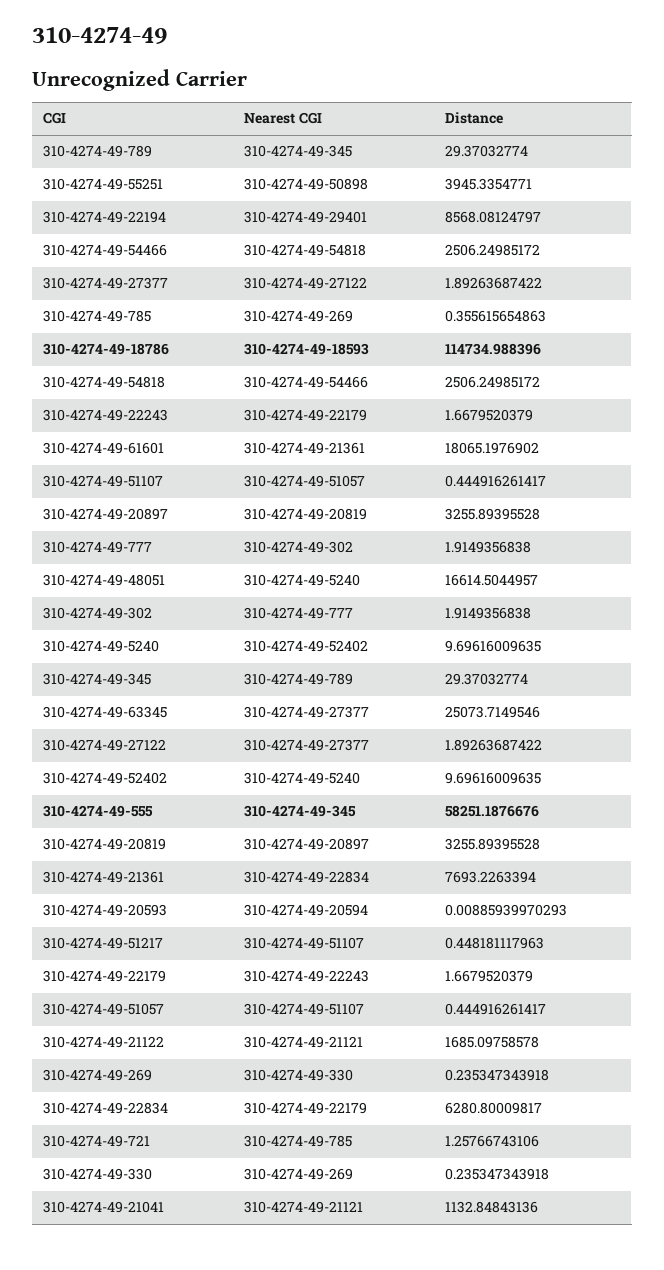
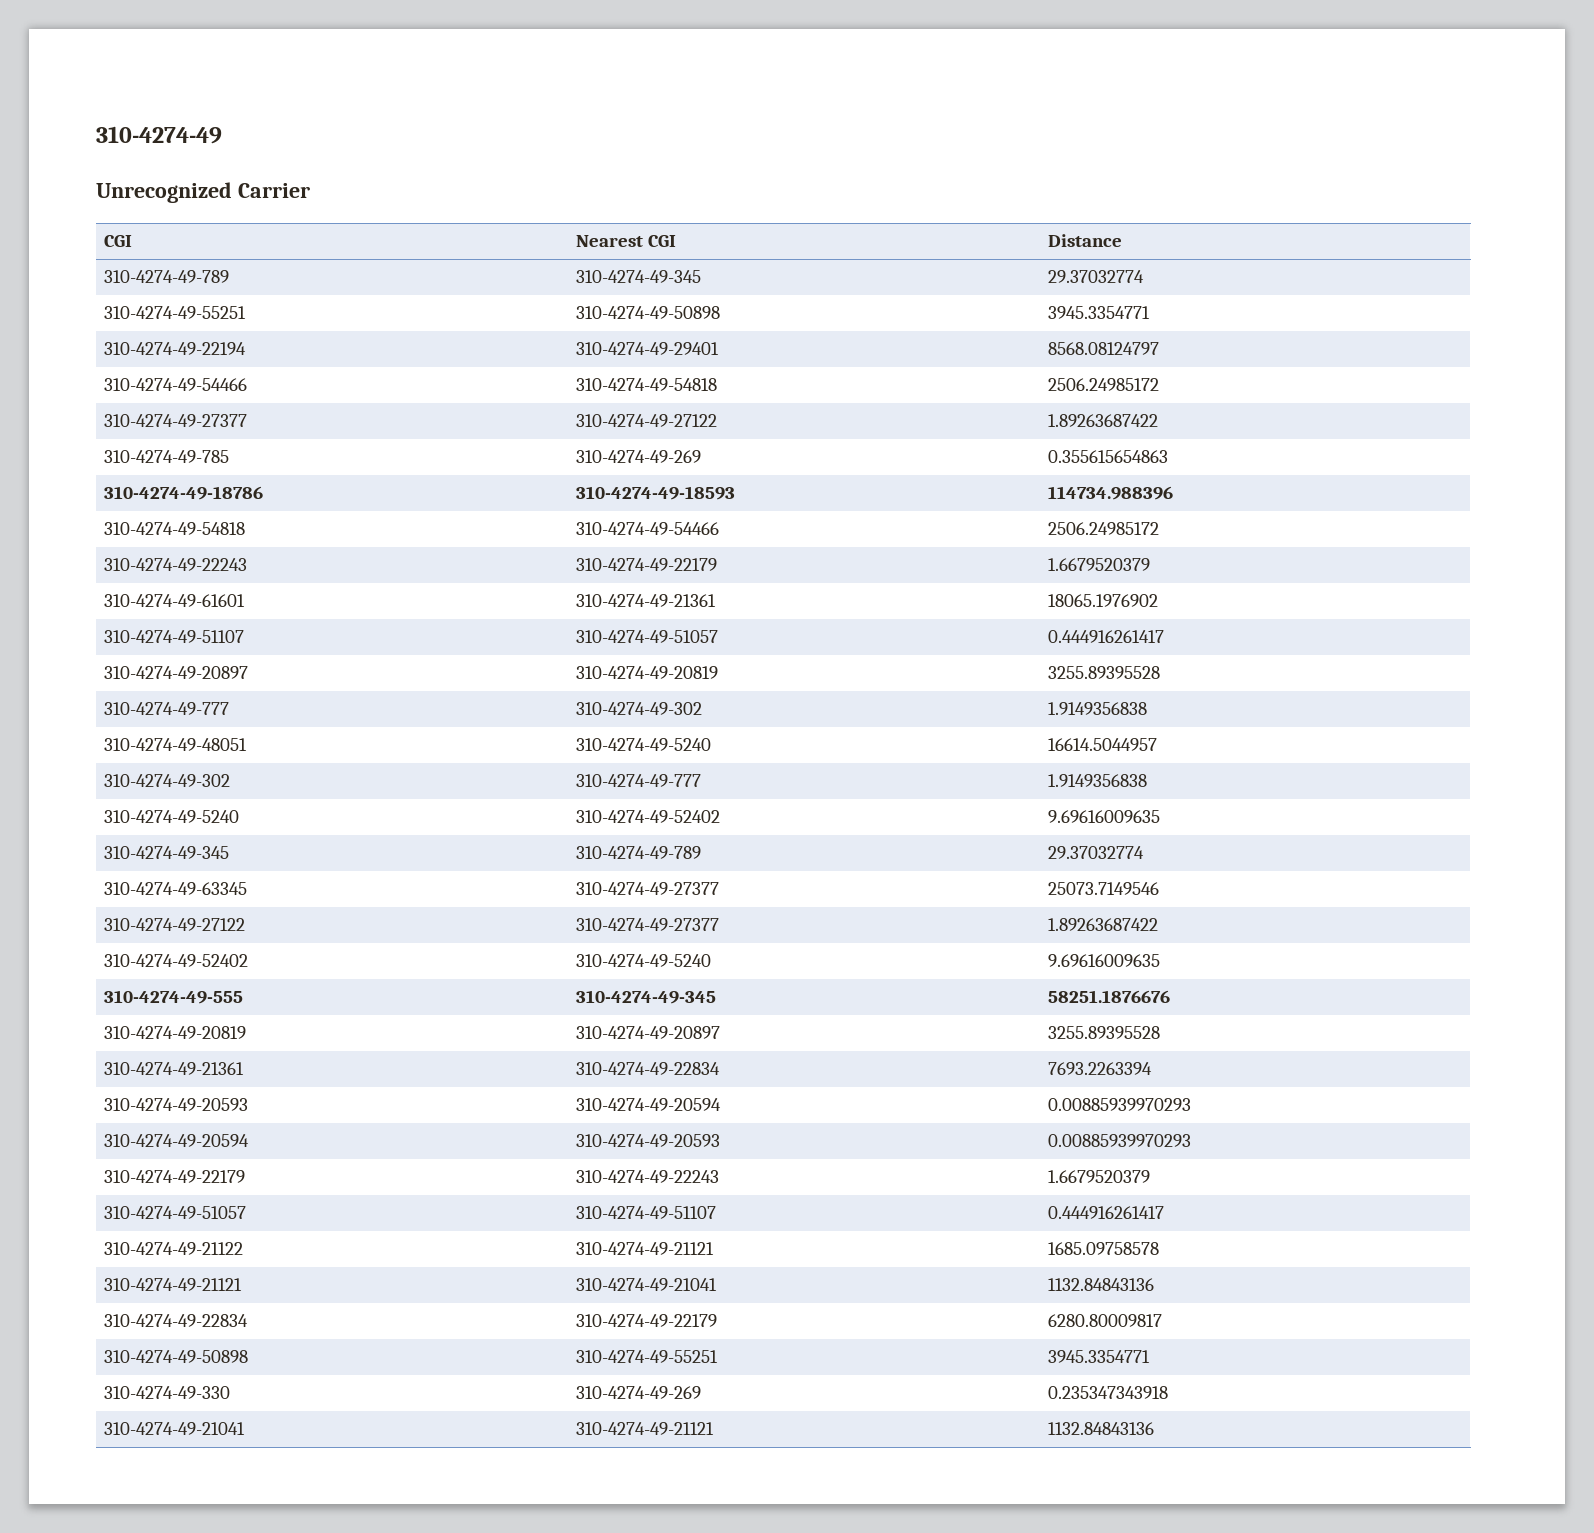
[42,937,163,949] [243,937,364,949] [444,937,544,949] 310-4274-49-51217 | 310-4274-49-51107 | 0.448181117963 -> [104,1134,250,1147] [576,1134,721,1147] [1048,1134,1192,1147] 310-4274-49-20594 | 310-4274-49-20593 | 0.00885939970293
[42,1069,152,1081] [243,1069,353,1081] [444,1069,549,1081] 310-4274-49-269 | 310-4274-49-330 | 0.235347343918 -> [104,1278,243,1291] [576,1278,718,1291] [1048,1278,1155,1291] 310-4274-49-21121 | 310-4274-49-21041 | 1132.84843136
[42,1135,150,1147] [243,1135,352,1147] [444,1135,539,1147] 310-4274-49-721 | 310-4274-49-785 | 1.25766743106 -> [104,1350,249,1363] [576,1350,719,1363] [1048,1350,1151,1363] 310-4274-49-50898 | 310-4274-49-55251 | 3945.3354771

